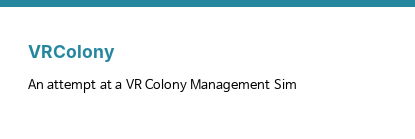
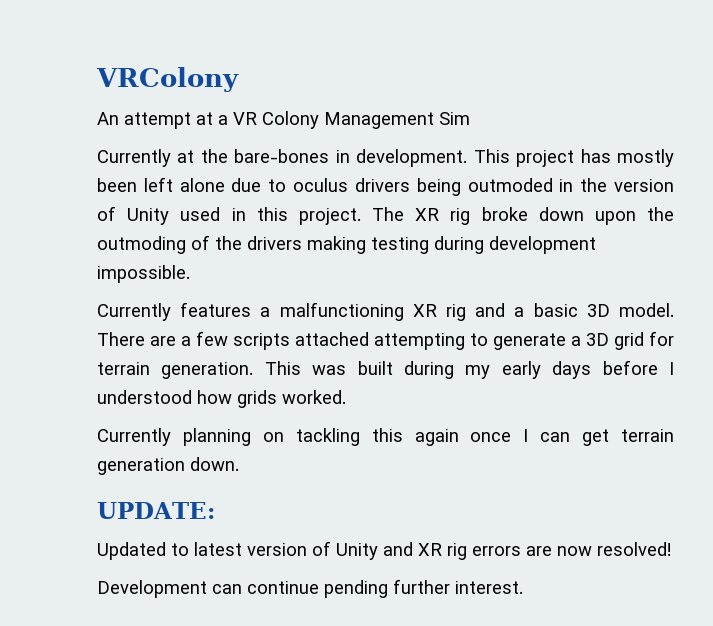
(297, 84) none -> [97,149,675,167] [97,177,674,196] [97,206,675,225] [97,235,596,254] [97,265,190,283] [97,302,674,321] [97,331,674,350] [97,360,674,379] [97,390,346,408] [97,428,674,446] [97,457,239,475] [97,502,215,519] [97,541,671,560] [97,579,523,598] // Currently at the bare-bones in development. This project has mostly been left alone due to oculus drivers being outmoded in the version of Unity used in this project. The XR rig broke down upon the outmoding of the drivers making testing during development impossible. // Currently features a malfunctioning XR rig and a basic 3D model. There are a few scripts attached attempting to generate a 3D grid for terrain generation. This was built during my early days before I understood how grids worked. // Currently planning on tackling this again once I can get terrain generation down. // UPDATE: // Updated to latest version of Unity and XR rig errors are now resolved! // Development can continue pending further interest.

